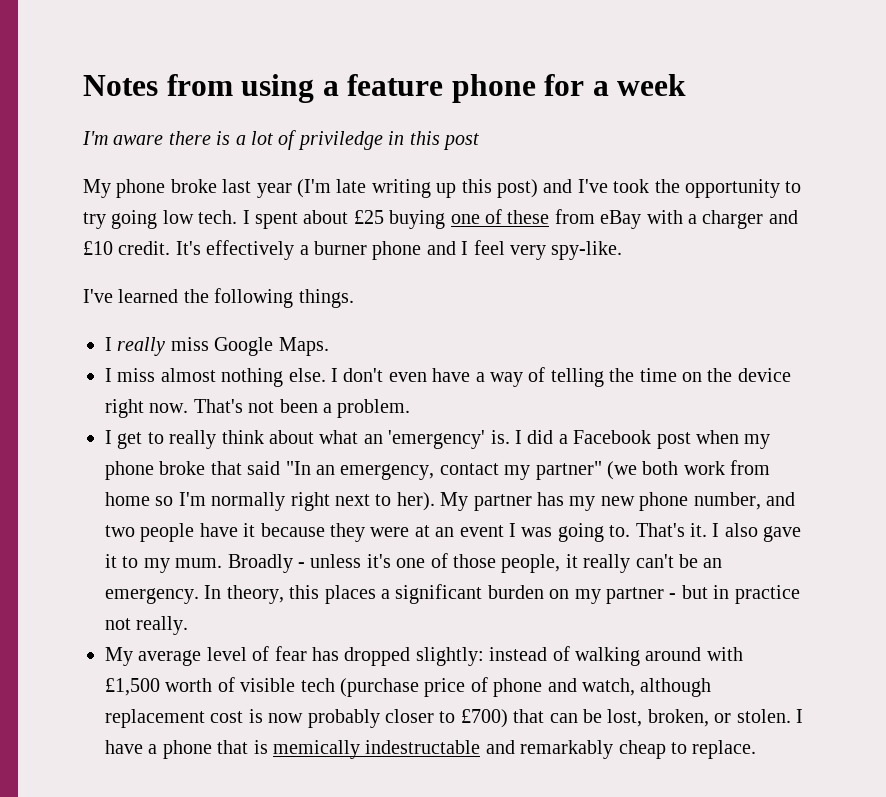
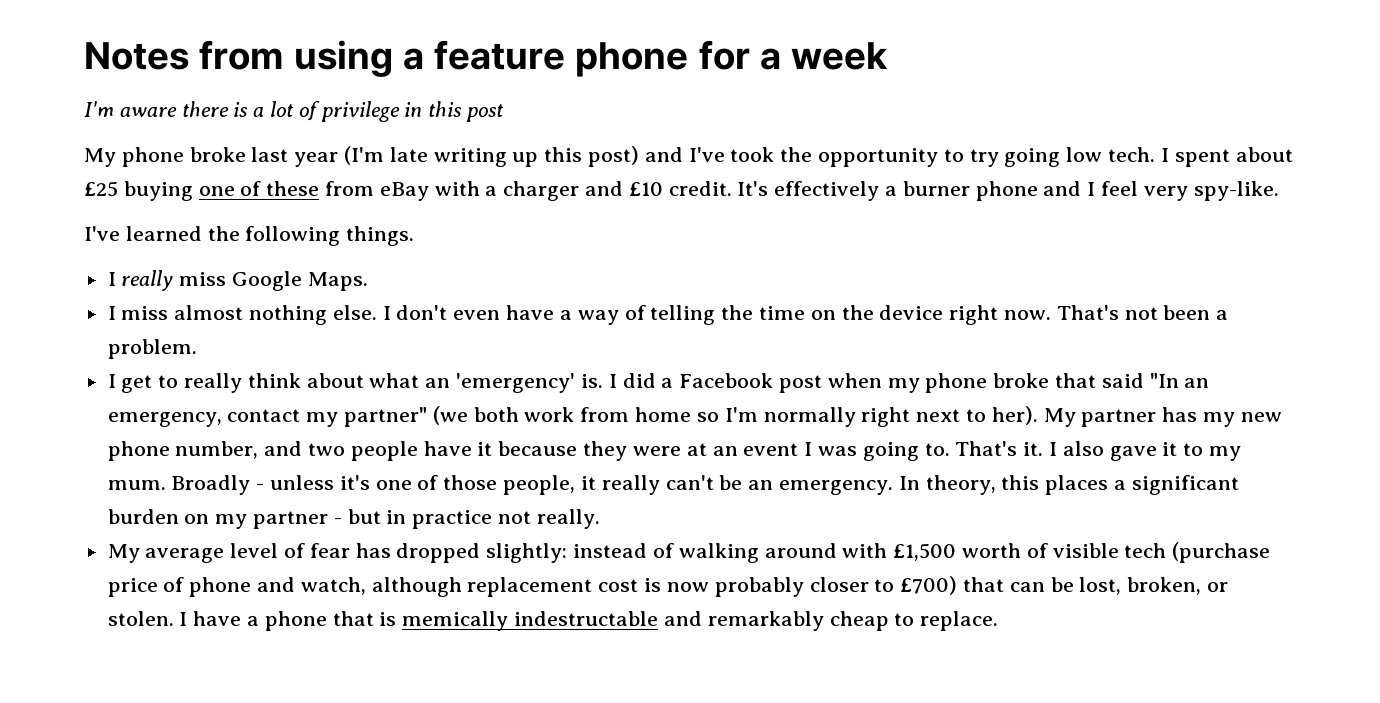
[297,131,383,150] priviledge -> [320,101,400,122] privilege

